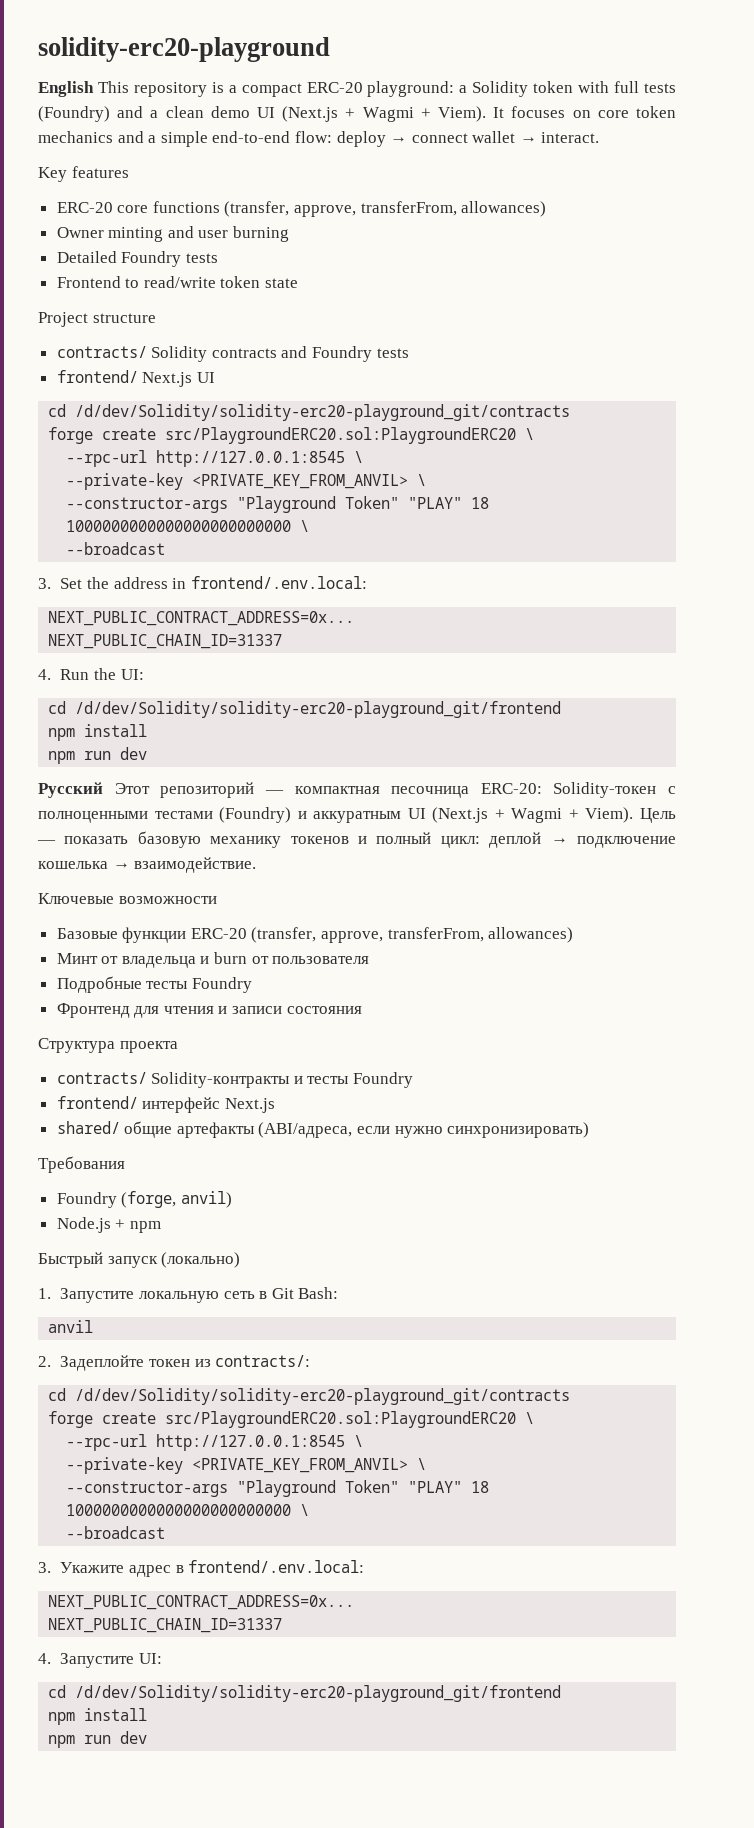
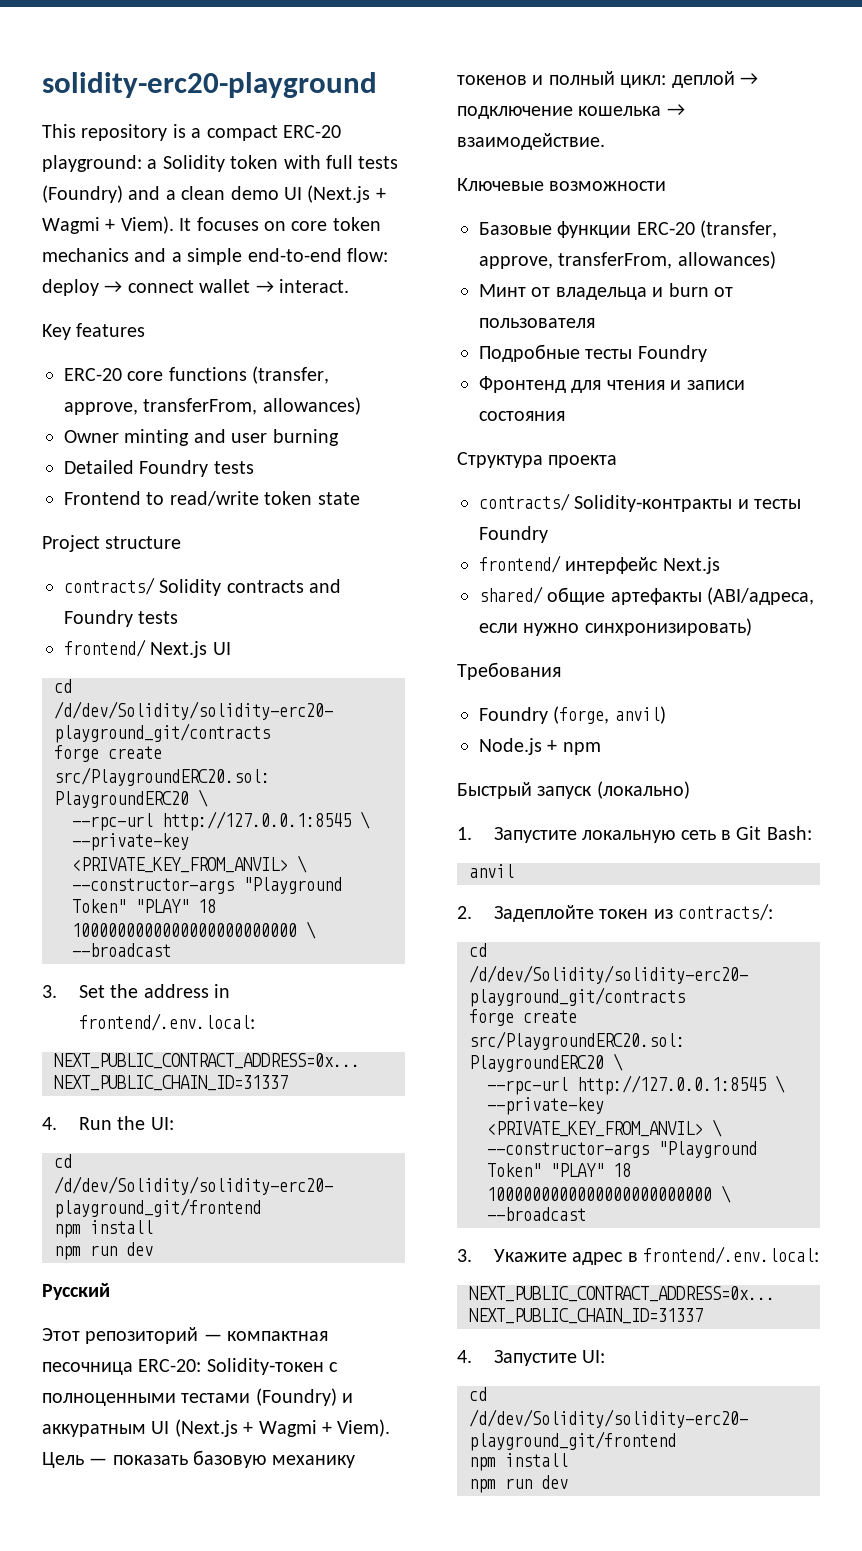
[38,81,94,97] English -> (377, 85) none
(103, 790) none -> (110, 1291) //

